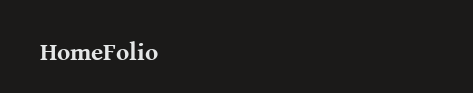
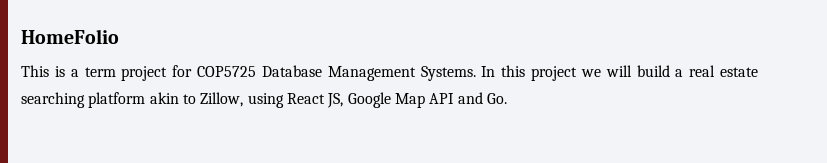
(158, 50) none -> [21,65,759,81] [21,92,507,108] // This is a term project for COP5725 Database Management Systems. In this project we will build a real estate searching platform akin to Zillow, using React JS, Google Map API and Go.

